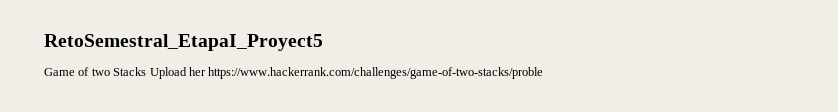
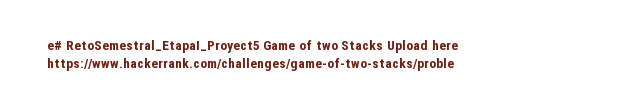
(44, 42) none -> [47,41,62,50] e#
(323, 42) // -> (260, 46) none
[188,67,206,76] her -> [431,40,458,50] here

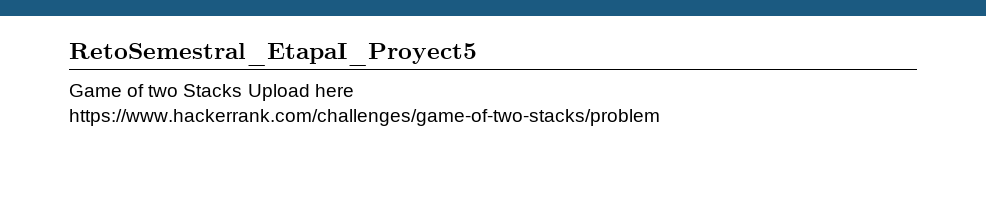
[47,41,62,50] e# -> (69, 54) none
(260, 46) none -> (477, 54) //
[47,58,454,71] https://www.hackerrank.com/challenges/game-of-two-stacks/proble -> [69,109,660,126] https://www.hackerrank.com/challenges/game-of-two-stacks/problem

